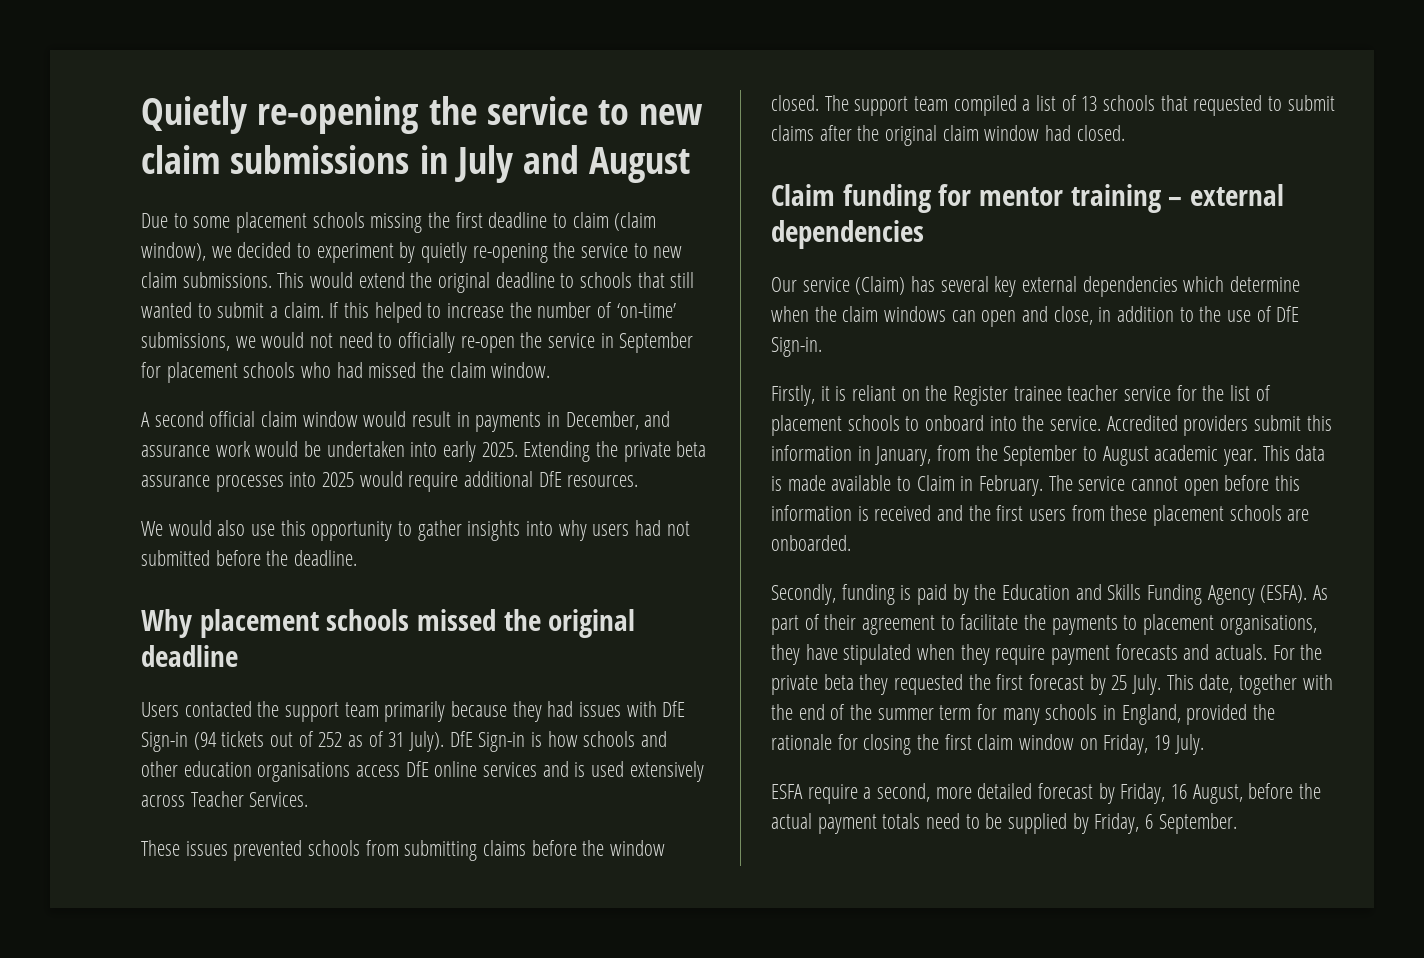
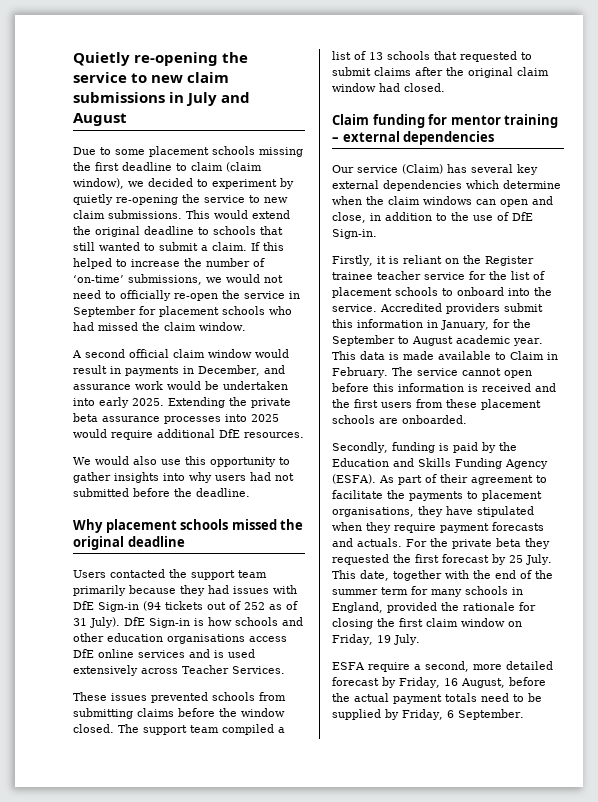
[936,445,970,461] from -> [492,319,510,328] for

